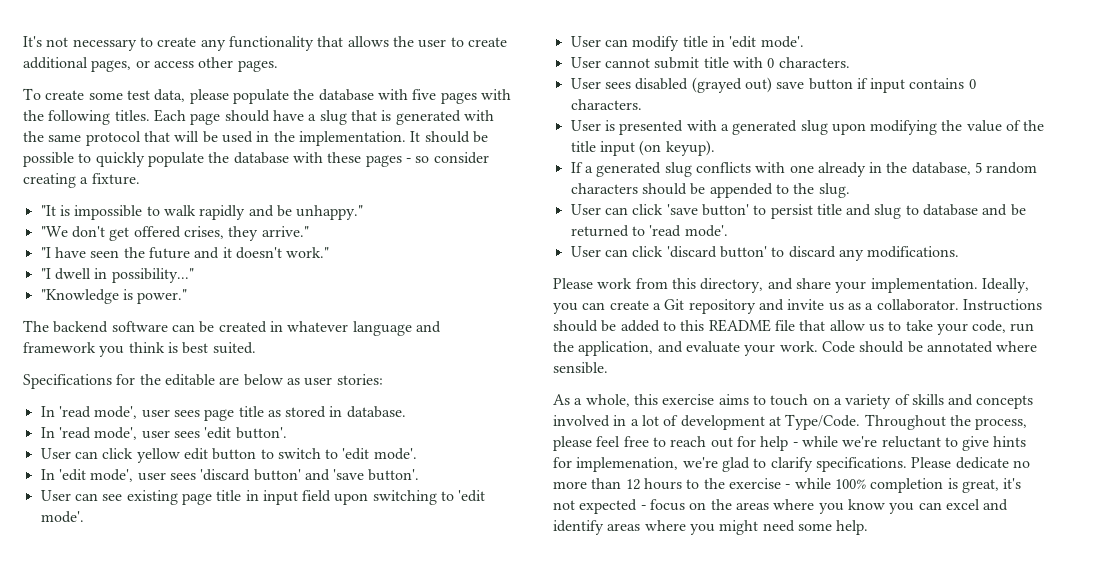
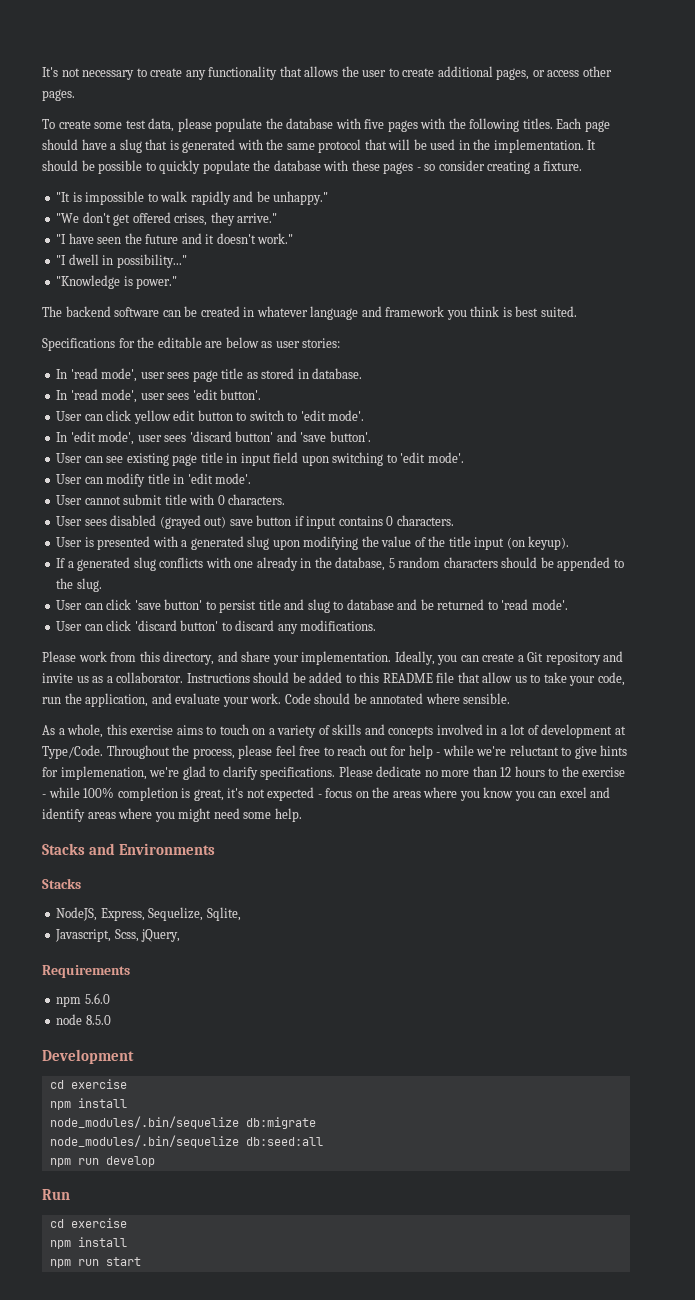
(869, 527) none -> [42,843,215,855] [42,878,81,889] [56,907,241,921] [55,929,181,942] [42,965,130,978] [56,993,110,1007] [56,1014,111,1025] [42,1049,134,1064] [49,1079,127,1089] [49,1098,127,1110] [49,1116,316,1129] [49,1135,323,1148] [49,1156,155,1167] [42,1189,70,1200] [49,1218,127,1228] [49,1237,127,1249] [49,1257,141,1268] // Stacks and Environments // Stacks // NodeJS, Express, Sequelize, Sqlite, // Javascript, Scss, jQuery, // Requirements // npm 5.6.0 // node 8.5.0 // Development // cd exercise // npm install // node_modules/.bin/sequelize db:migrate // node_modules/.bin/sequelize db:seed:all // npm run develop // Run // cd exercise // npm install // npm run start

